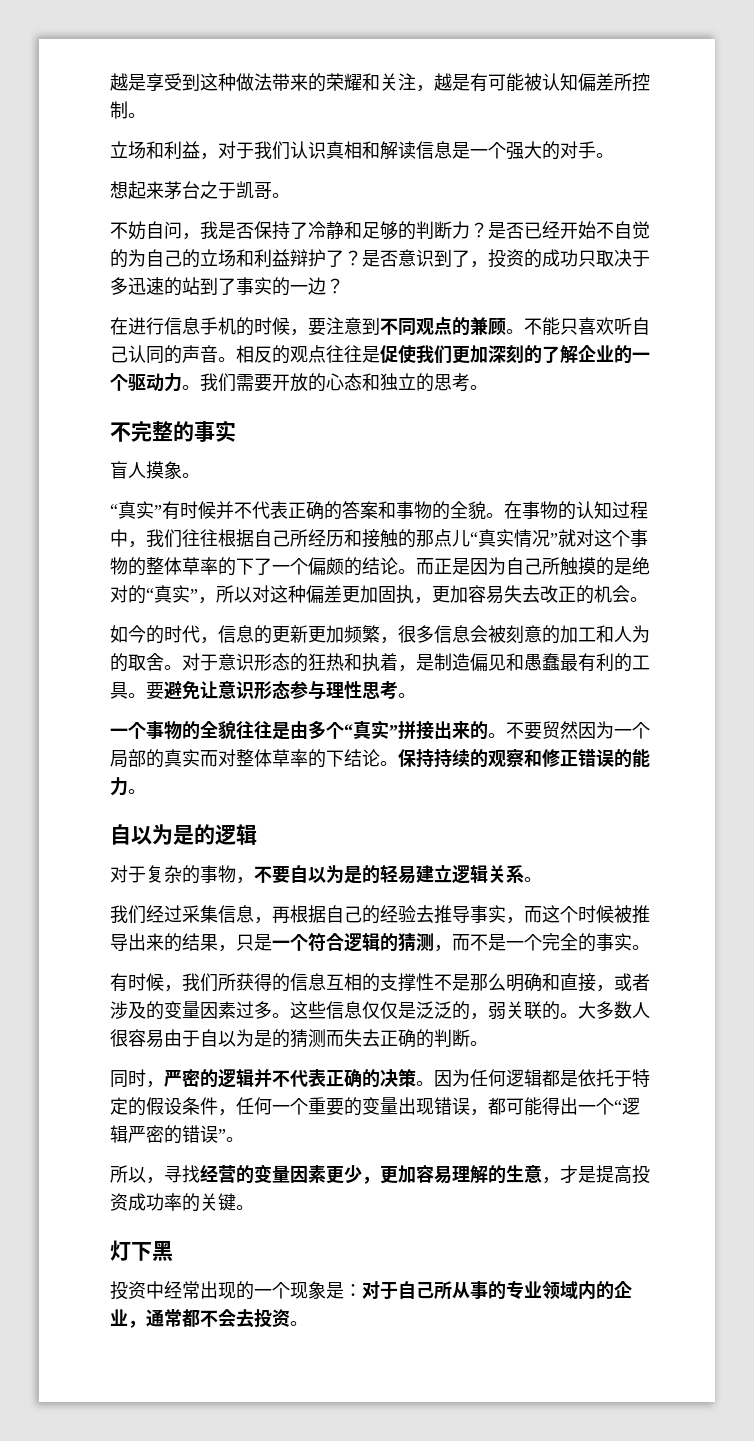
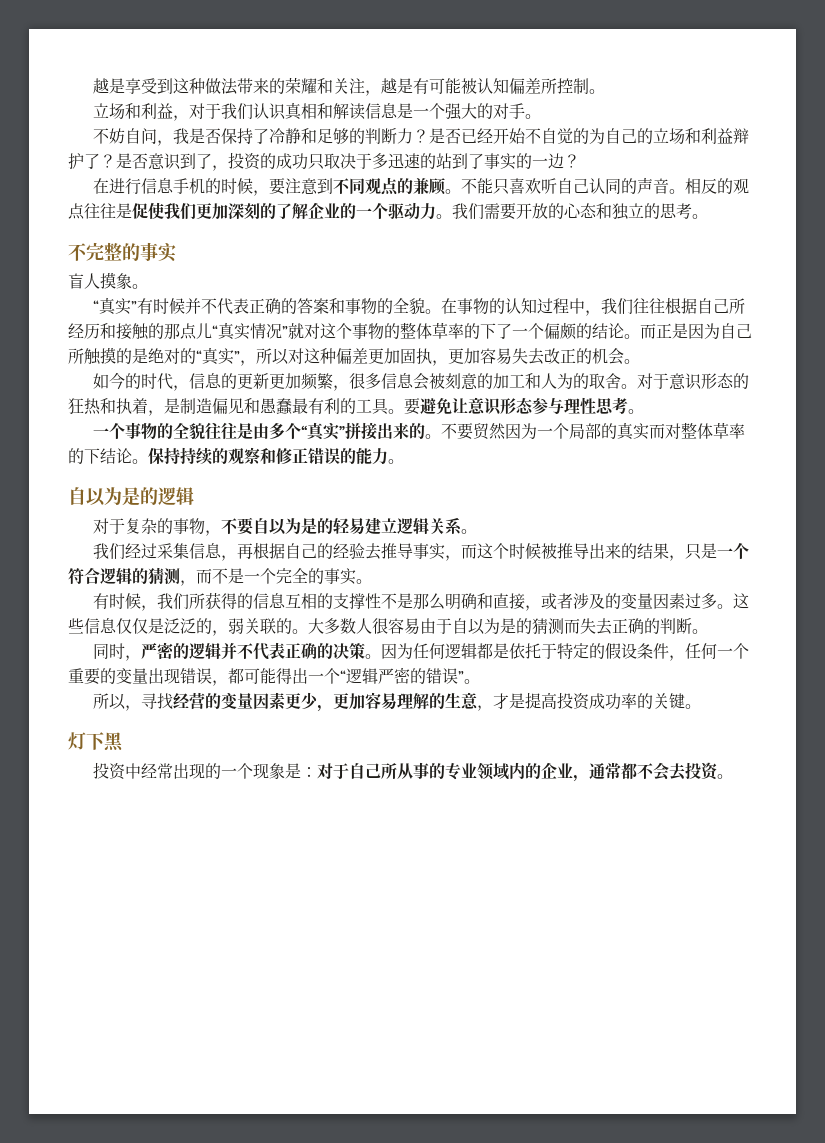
[110,181,290,199] // 想起来茅台之于凯哥。 -> (541, 116) none

